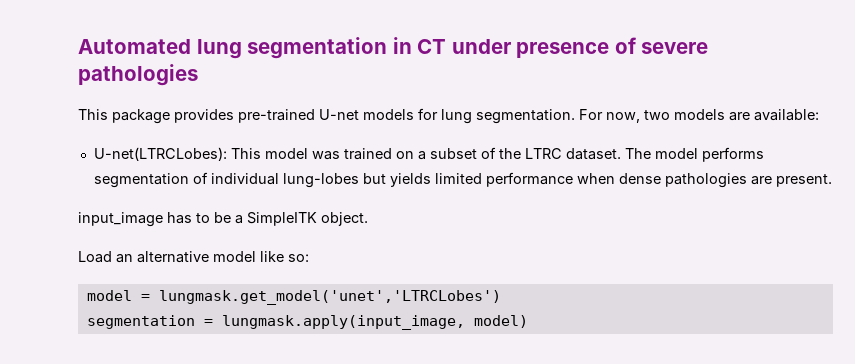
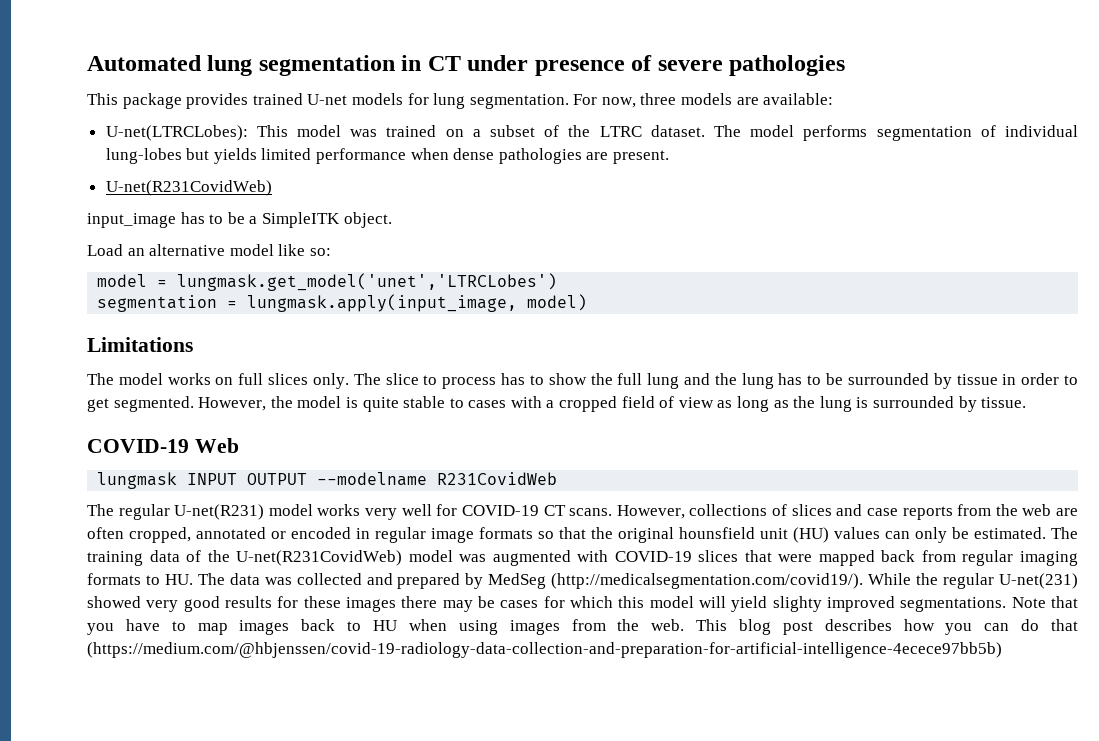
[238,109,315,123] pre-trained -> [252,93,303,105] trained
[644,110,670,120] two -> [640,93,677,105] three
(832, 180) none -> [105,180,272,196] // U-net(R231CovidWeb)
(528, 321) none -> [87,337,193,352] [87,373,1078,389] [87,396,1027,412] [87,438,239,453] [97,472,558,489] [87,504,1078,520] [87,527,1078,543] [87,550,1078,566] [87,573,1078,589] [87,596,1078,612] [87,619,1078,635] [87,642,1002,658] // Limitations // The model works on full slices only. The slice to process has to show the full lung and the lung has to be surrounded by tissue in order to get segmented. However, the model is quite stable to cases with a cropped field of view as long as the lung is surrounded by tissue. // COVID-19 Web // lungmask INPUT OUTPUT --modelname R231CovidWeb // The regular U-net(R231) model works very well for COVID-19 CT scans. However, collections of slices and case reports from the web are often cropped, annotated or encoded in regular image formats so that the original hounsfield unit (HU) values can only be estimated. The training data of the U-net(R231CovidWeb) model was augmented with COVID-19 slices that were mapped back from regular imaging formats to HU. The data was collected and prepared by MedSeg (http://medicalsegmentation.com/covid19/). While the regular U-net(231) showed very good results for these images there may be cases for which this model will yield slighty improved segmentations. Note that you have to map images back to HU when using images from the web. This blog post describes how you can do that (https://medium.com/@hbjenssen/covid-19-radiology-data-collection-and-preparation-for-artificial-intelligence-4ecece97bb5b)

